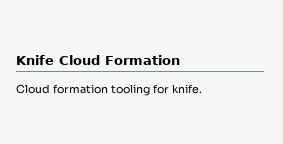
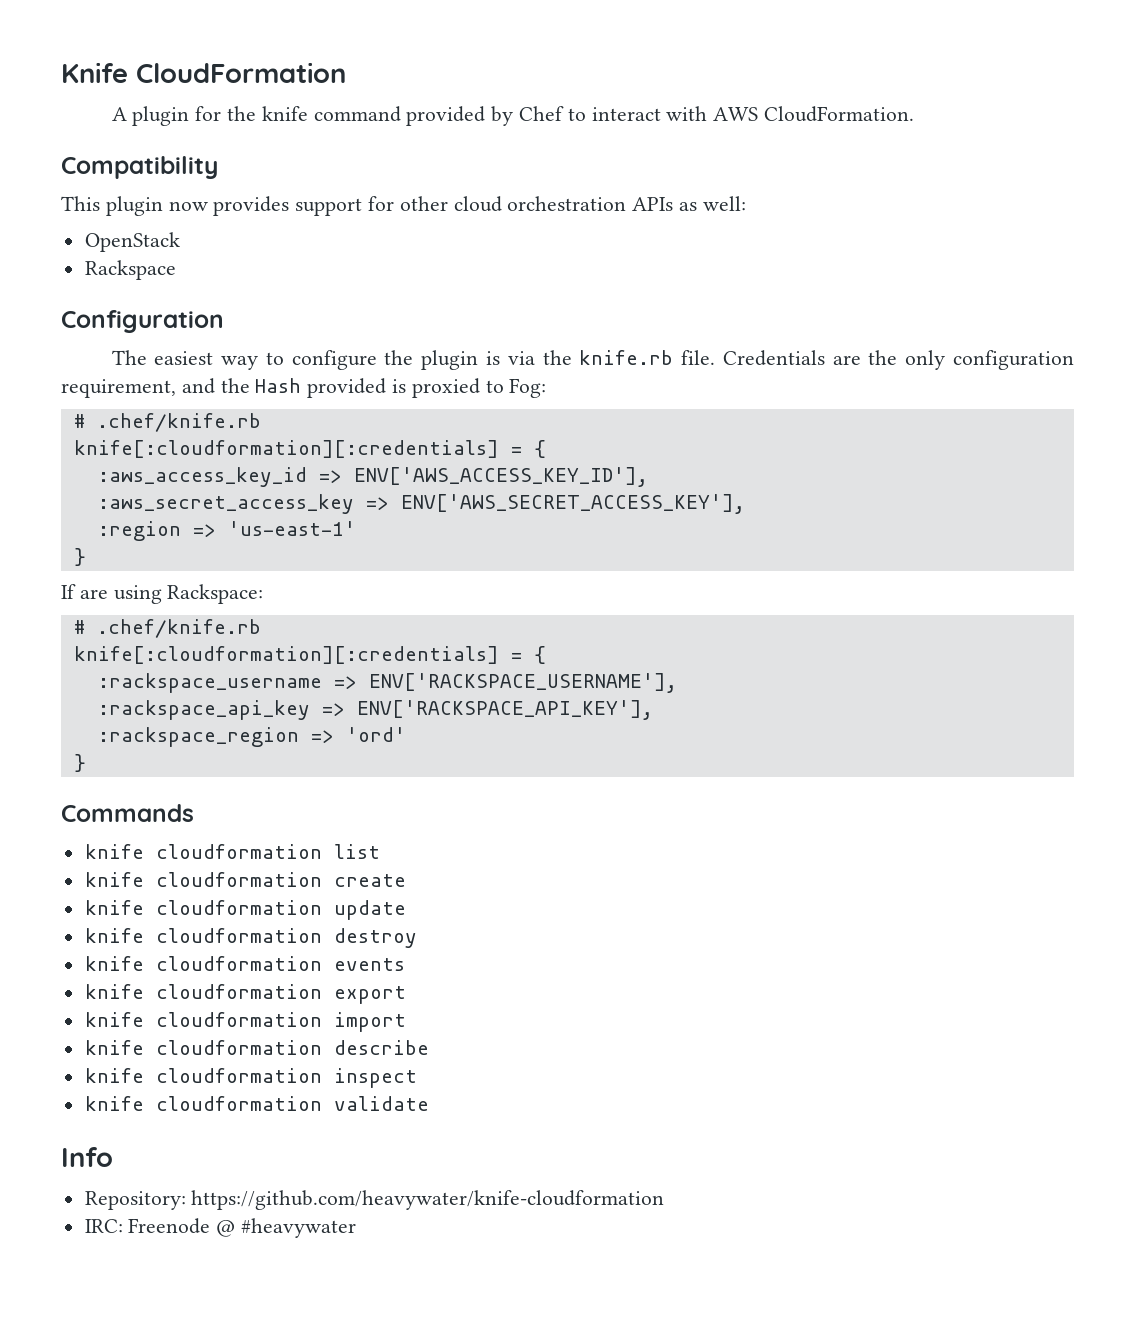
[59,55,180,65] [16,84,202,96] Cloud Formation // Cloud formation tooling for knife. -> [136,62,346,83] [111,106,915,126] [61,156,218,179] [61,196,746,216] [84,232,180,252] [84,260,176,280] [61,310,224,333] [111,350,1075,370] [61,378,547,398] [73,413,261,432] [73,440,546,458] [97,467,648,487] [97,494,745,514] [97,521,356,541] [73,548,86,566] [61,584,264,604] [73,619,261,638] [73,646,546,664] [97,673,677,693] [97,700,653,720] [97,727,406,747] [73,754,86,772] [61,804,194,822] [84,844,380,859] [84,872,406,887] [84,900,406,920] [84,928,417,948] [84,956,405,971] [84,984,406,1004] [84,1012,406,1032] [84,1040,429,1055] [84,1068,417,1088] [84,1096,429,1111] [61,1147,113,1167] [84,1190,665,1210] [84,1218,357,1238] CloudFormation // A plugin for the knife command provided by Chef to interact with AWS CloudFormation. // Compatibility // This plugin now provides support for other cloud orchestration APIs as well: // OpenStack // Rackspace // Configuration // The easiest way to configure the plugin is via the knife.rb file. Credentials are the only configuration requirement, and the Hash provided is proxied to Fog: // # .chef/knife.rb // knife[:cloudformation][:credentials] = { // :aws_access_key_id => ENV['AWS_ACCESS_KEY_ID'], // :aws_secret_access_key => ENV['AWS_SECRET_ACCESS_KEY'], // :region => 'us-east-1' // } // If are using Rackspace: // # .chef/knife.rb // knife[:cloudformation][:credentials] = { // :rackspace_username => ENV['RACKSPACE_USERNAME'], // :rackspace_api_key => ENV['RACKSPACE_API_KEY'], // :rackspace_region => 'ord' // } // Commands // knife cloudformation list // knife cloudformation create // knife cloudformation update // knife cloudformation destroy // knife cloudformation events // knife cloudformation export // knife cloudformation import // knife cloudformation describe // knife cloudformation inspect // knife cloudformation validate // Info // Repository: https://github.com/heavywater/knife-cloudformation // IRC: Freenode @ #heavywater

